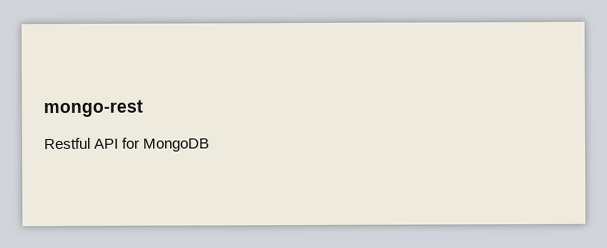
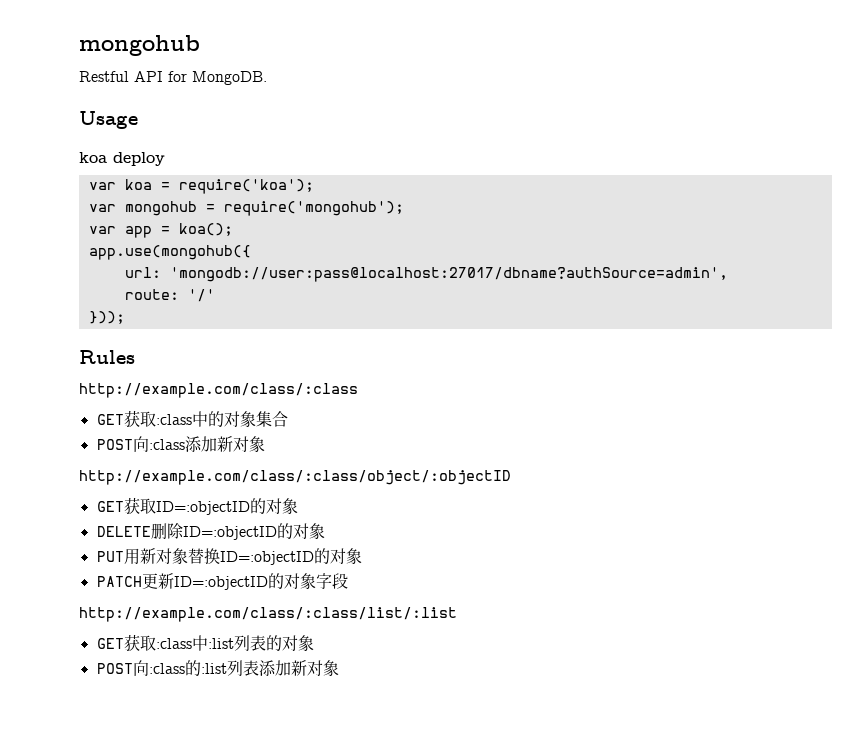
[43,99,143,118] mongo-rest -> [79,35,200,56] mongohub
[143,138,211,152] MongoDB -> [192,71,267,85] [79,111,138,129] [79,152,165,166] [88,179,314,194] [88,201,404,216] [88,223,233,238] [88,245,251,260] [124,267,728,282] [124,289,215,302] [88,311,125,324] [79,350,135,364] [79,383,358,398] [96,410,288,427] [96,436,265,452] [79,470,511,485] [96,497,298,515] [96,523,325,540] [96,548,362,565] [96,573,348,590] [79,607,457,622] [96,634,314,651] [96,660,339,676] MongoDB. // Usage // koa deploy // var koa = require('koa'); // var mongohub = require('mongohub'); // var app = koa(); // app.use(mongohub({ // url: 'mongodb://user:pass@localhost:27017/dbname?authSource=admin', // route: '/' // })); // Rules // http://example.com/class/:class // GET获取:class中的对象集合 // POST向:class添加新对象 // http://example.com/class/:class/object/:objectID // GET获取ID=:objectID的对象 // DELETE删除ID=:objectID的对象 // PUT用新对象替换ID=:objectID的对象 // PATCH更新ID=:objectID的对象字段 // http://example.com/class/:class/list/:list // GET获取:class中:list列表的对象 // POST向:class的:list列表添加新对象

